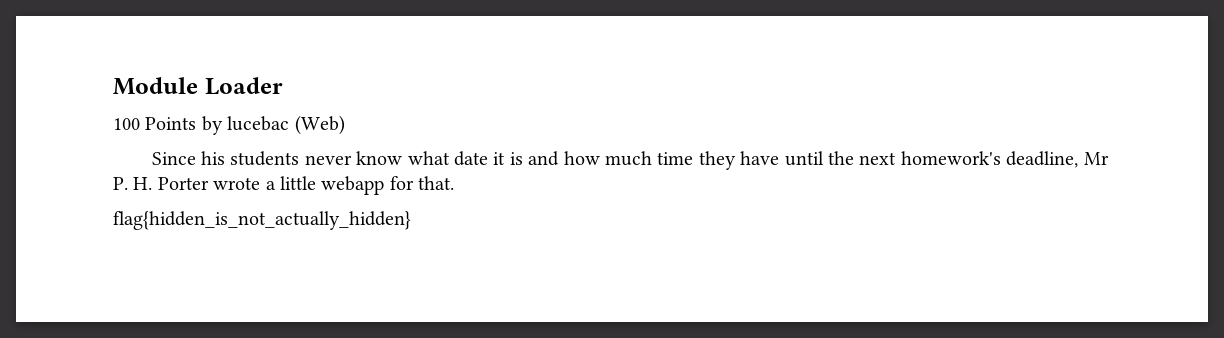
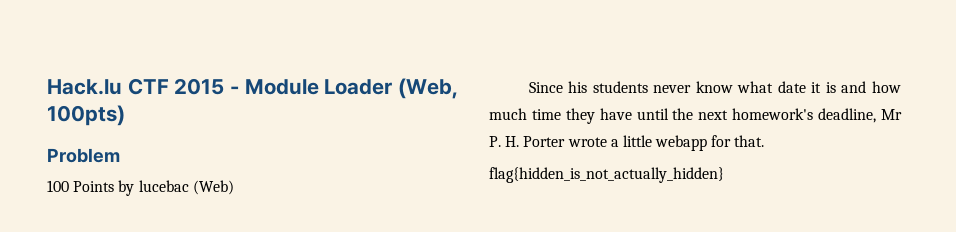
(113, 86) none -> [47,78,240,95] Hack.lu CTF 2015 -
(283, 86) none -> [398,78,459,99] [47,105,125,126] [47,148,120,163] (Web, 100pts) // Problem

